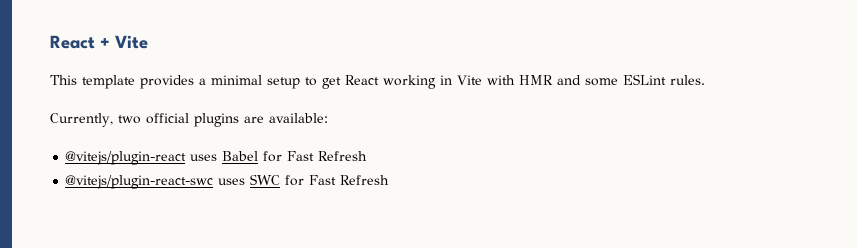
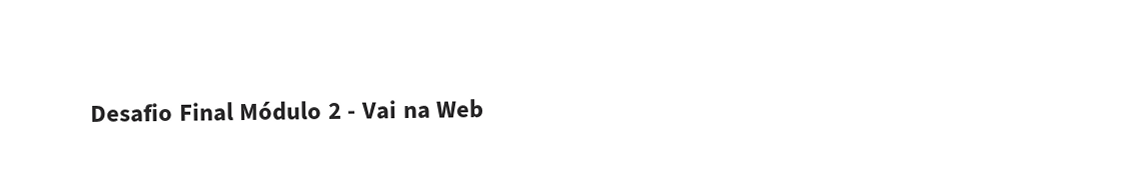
[50,35,148,49] [50,74,705,89] [50,113,328,127] [65,151,368,165] [65,174,390,189] React + Vite // This template provides a minimal setup to get React working in Vite with HMR and some ESLint rules. // Currently, two official plugins are available: // @vitejs/plugin-react uses Babel for Fast Refresh // @vitejs/plugin-react-swc uses SWC for Fast Refresh -> [90,99,485,123] Desafio Final Módulo 2 - Vai na Web

